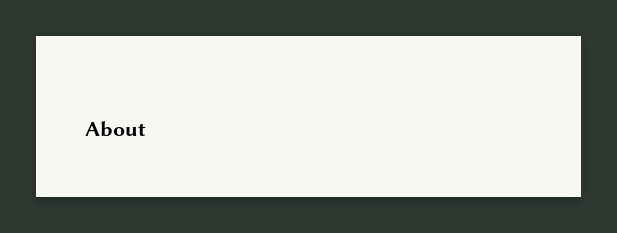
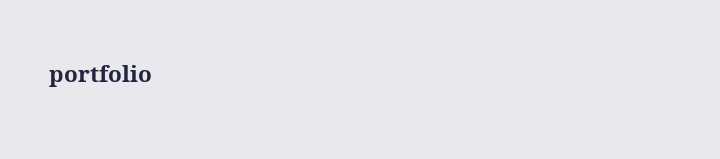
[85,121,146,137] About -> [49,65,152,87] portfolio

